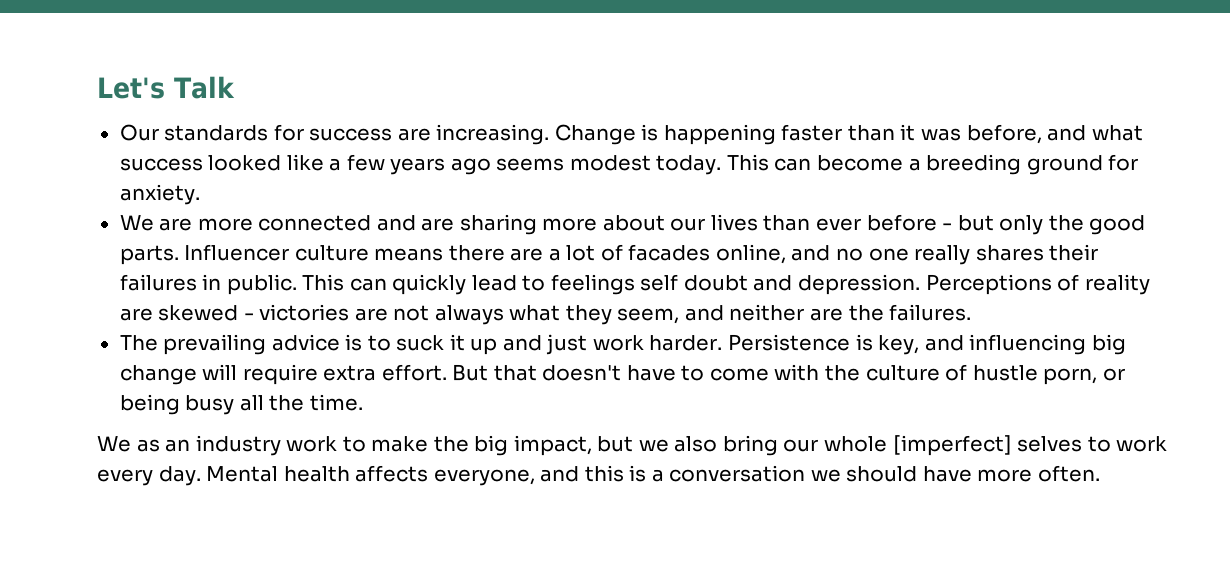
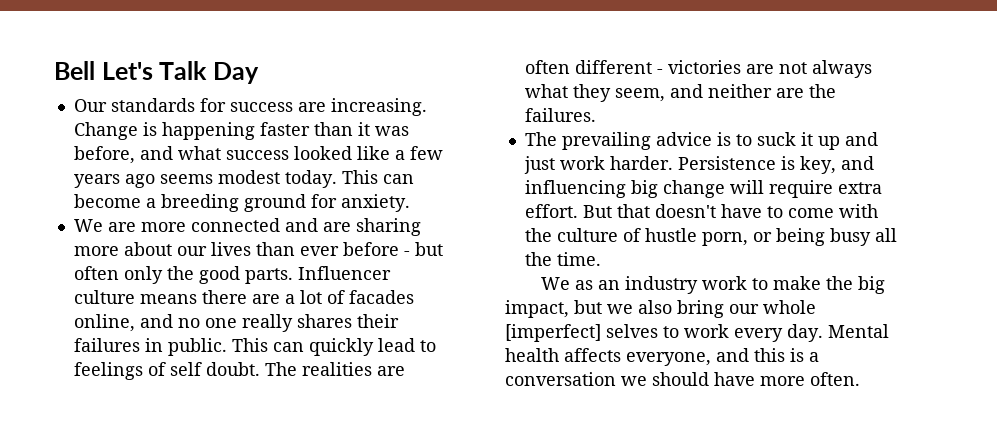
(97, 88) none -> [54,61,95,80] Bell
(235, 87) none -> [212,62,259,84] Day
(994, 223) none -> [73,266,119,280] often
[640,274,1150,295] [119,305,239,321] self doubt and depression. Perceptions of reality are skewed -> [147,362,405,376] [524,60,652,74] of self doubt. The realities are often different

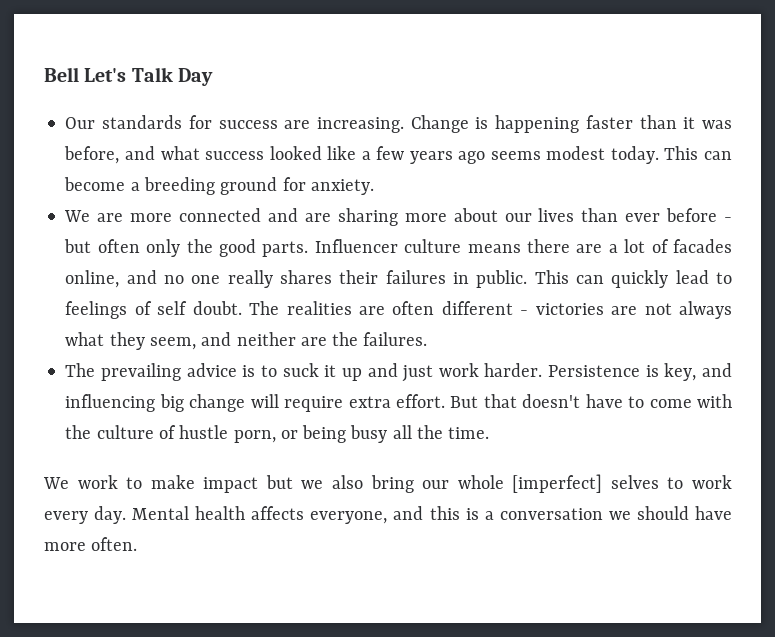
[575,276,886,294] [505,300,569,318] as an industry work to make the big impact, -> [77,475,259,493] work to make impact

